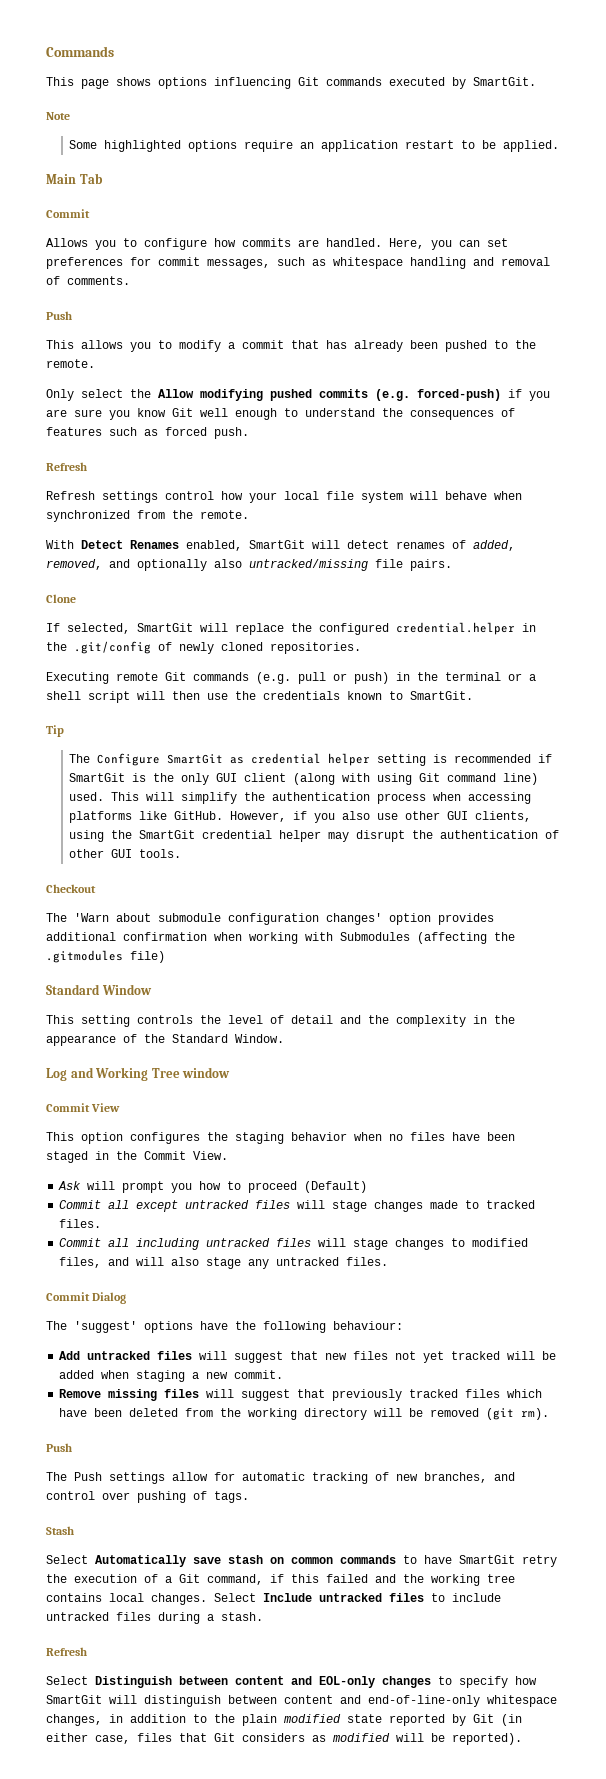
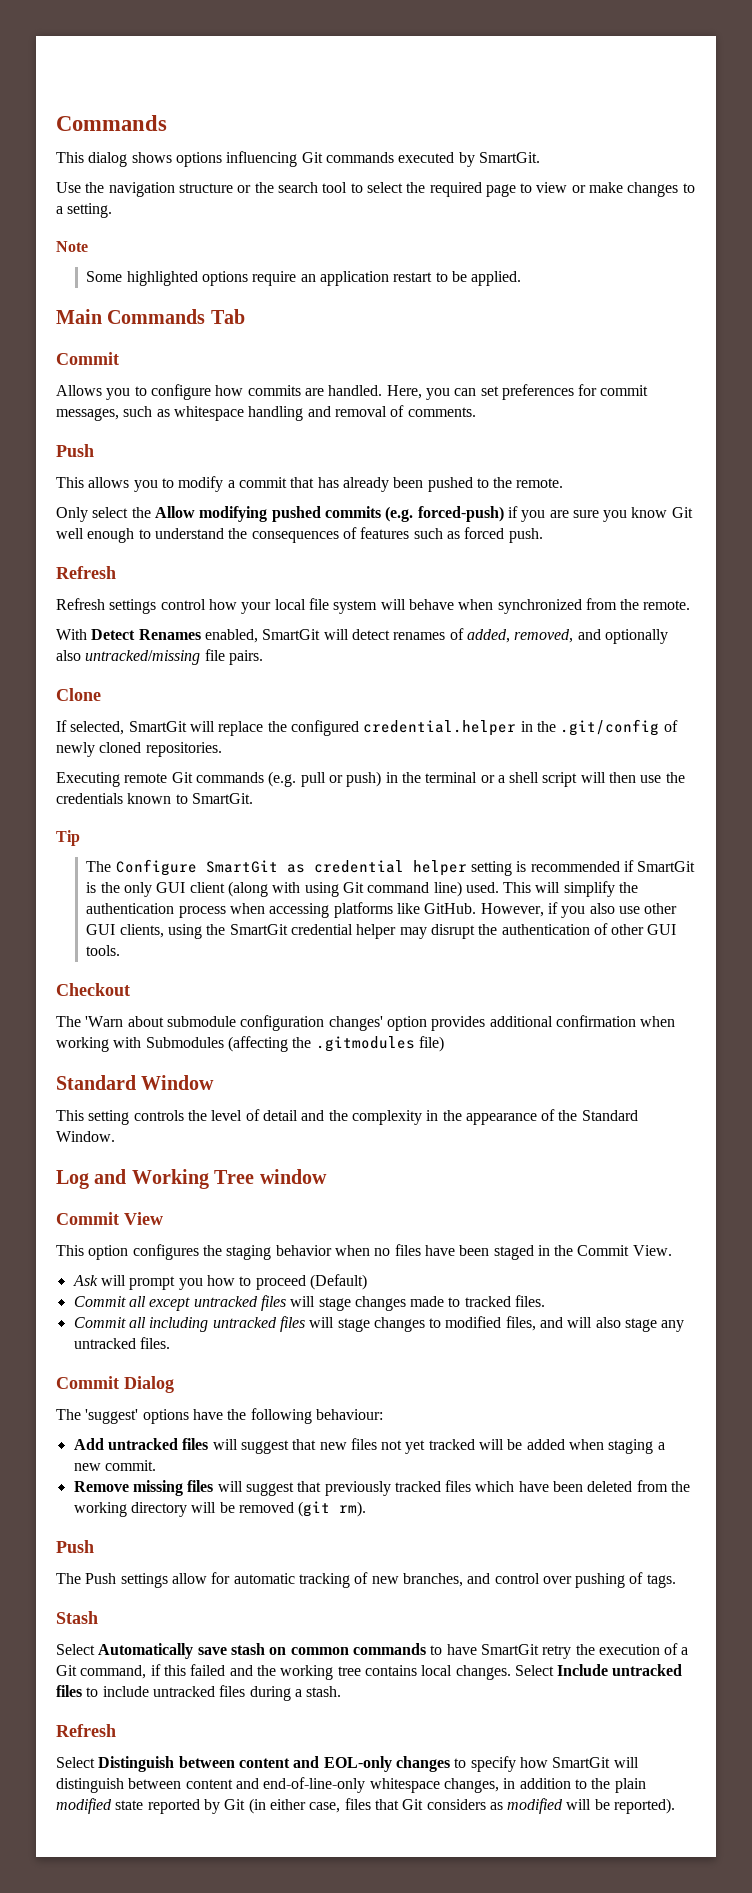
[81,79,109,89] page -> [88,152,128,167] dialog
(536, 81) none -> [56,182,695,197] [56,203,113,218] // Use the navigation structure or the search tool to select the required page to view or make changes to a setting.
(76, 179) none -> [107,309,206,324] Commands

